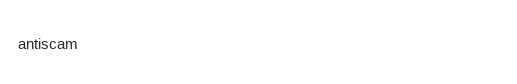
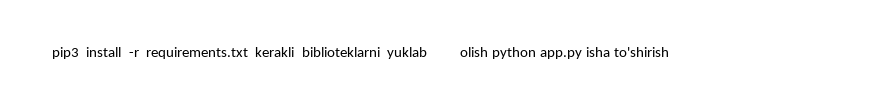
[18,38,78,49] antiscam -> [52,47,669,59] pip3 install -r requirements.txt kerakli biblioteklarni yuklab olish python app.py isha to'shirish

